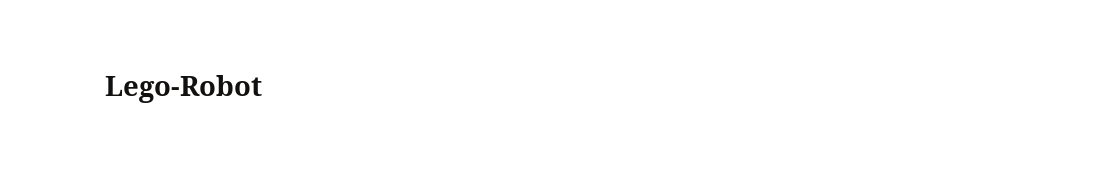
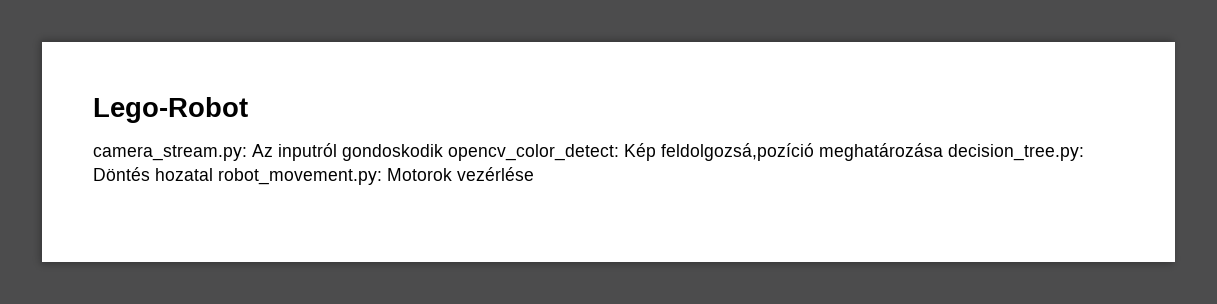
(262, 89) none -> [93,143,1084,161] [93,167,534,185] // camera_stream.py: Az inputról gondoskodik opencv_color_detect: Kép feldolgozsá,pozíció meghatározása decision_tree.py: Döntés hozatal robot_movement.py: Motorok vezérlése

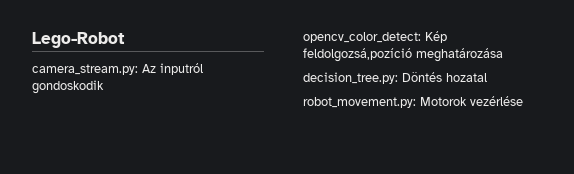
(443, 152) none -> (104, 87) //
(943, 152) none -> (503, 55) //
(213, 174) none -> (487, 77) //

